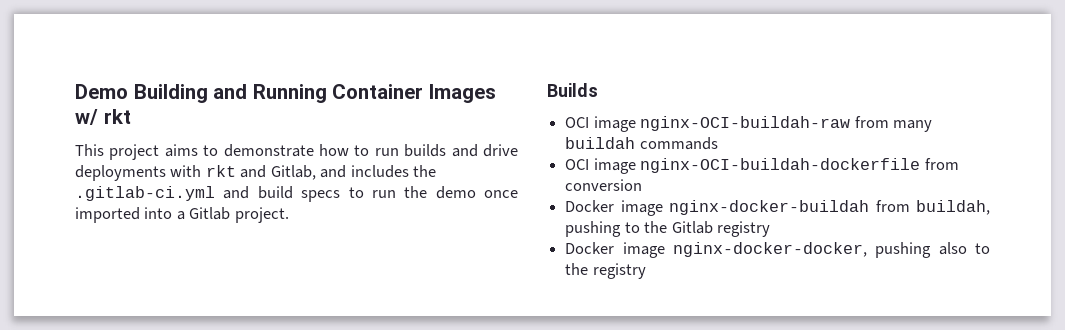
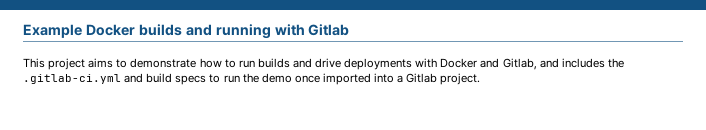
[75,84,496,103] [75,109,131,125] Demo Building and Running Container Images w/ rkt -> [23,24,350,39] Example Docker builds and running with Gitlab
[205,165,236,177] rkt -> [440,58,478,68] Docker
[547,83,598,97] [565,116,932,132] [565,137,718,150] [565,158,959,174] [565,179,643,191] [565,200,991,216] [565,221,770,237] [565,242,990,258] [565,263,646,279] // Builds // OCI image nginx-OCI-buildah-raw from many buildah commands // OCI image nginx-OCI-buildah-dockerfile from conversion // Docker image nginx-docker-buildah from buildah, pushing to the Gitlab registry // Docker image nginx-docker-docker, pushing also to the registry -> (481, 79) none

